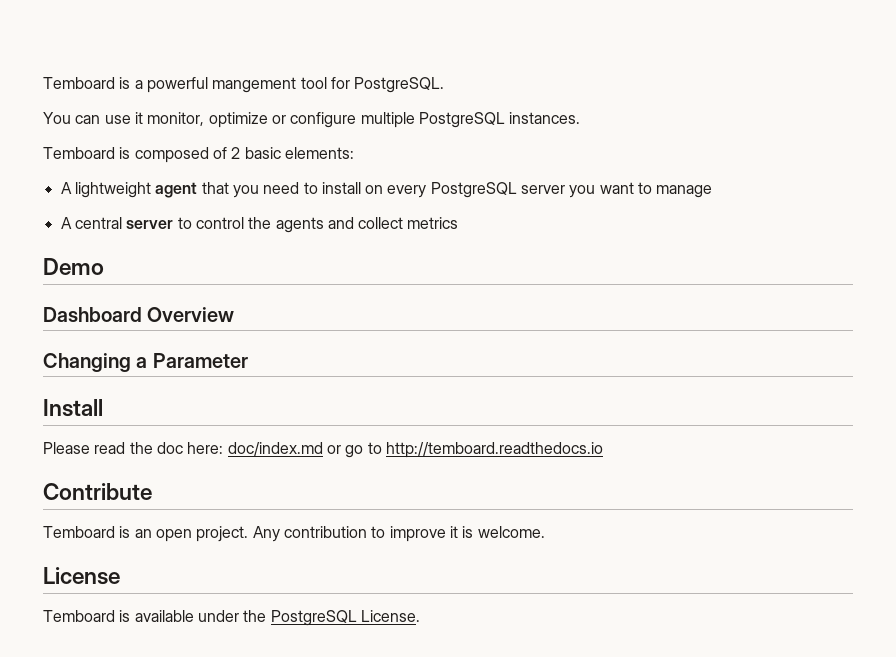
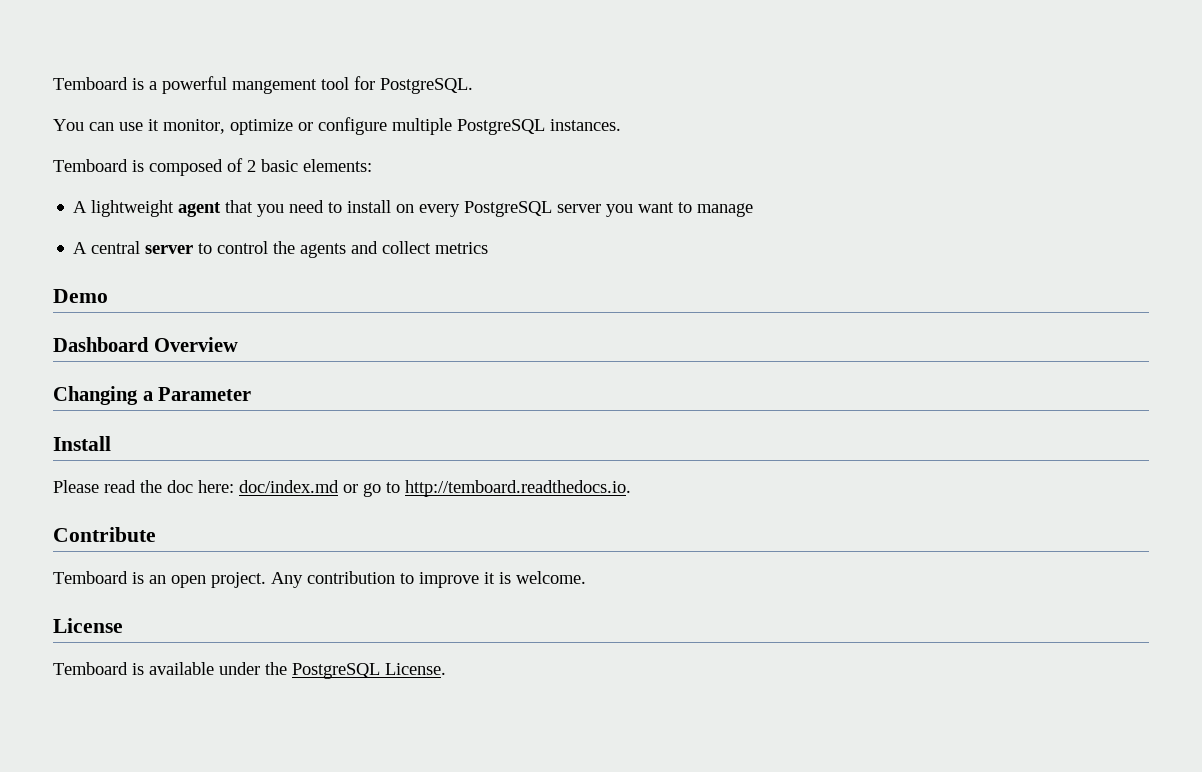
[385,442,603,458] http://temboard.readthedocs.io -> [405,480,631,497] http://temboard.readthedocs.io.

